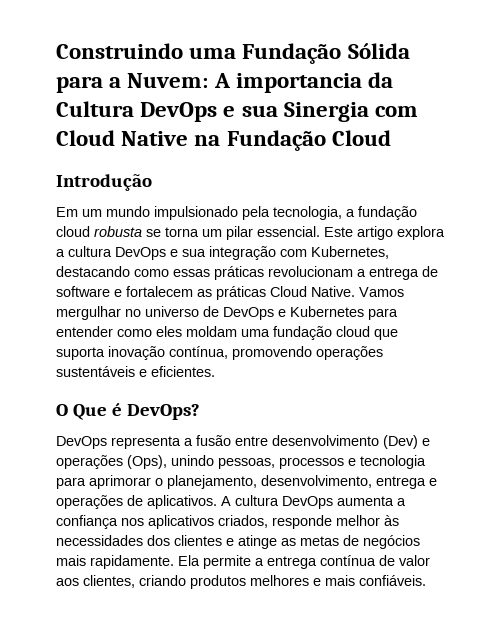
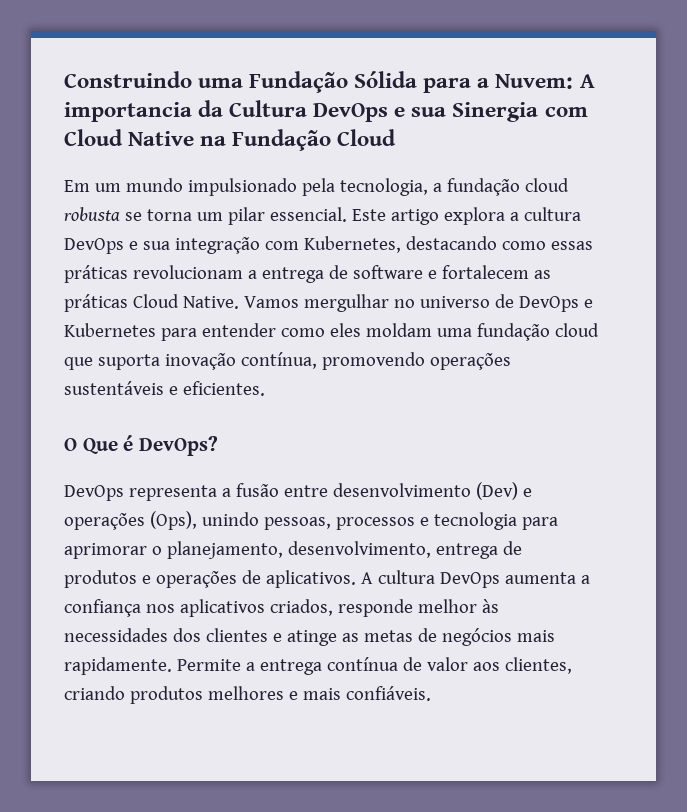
[56,174,152,191] // Introdução -> (397, 137) none
(426, 482) none -> [502,541,522,555] [64,570,137,588] de produtos
[178,555,251,569] Ela permite -> [176,659,241,671] Permite

